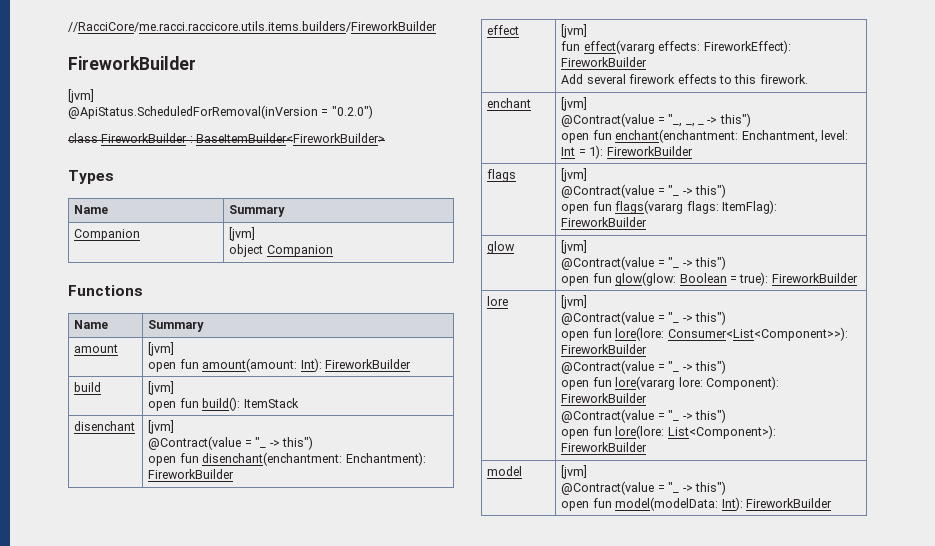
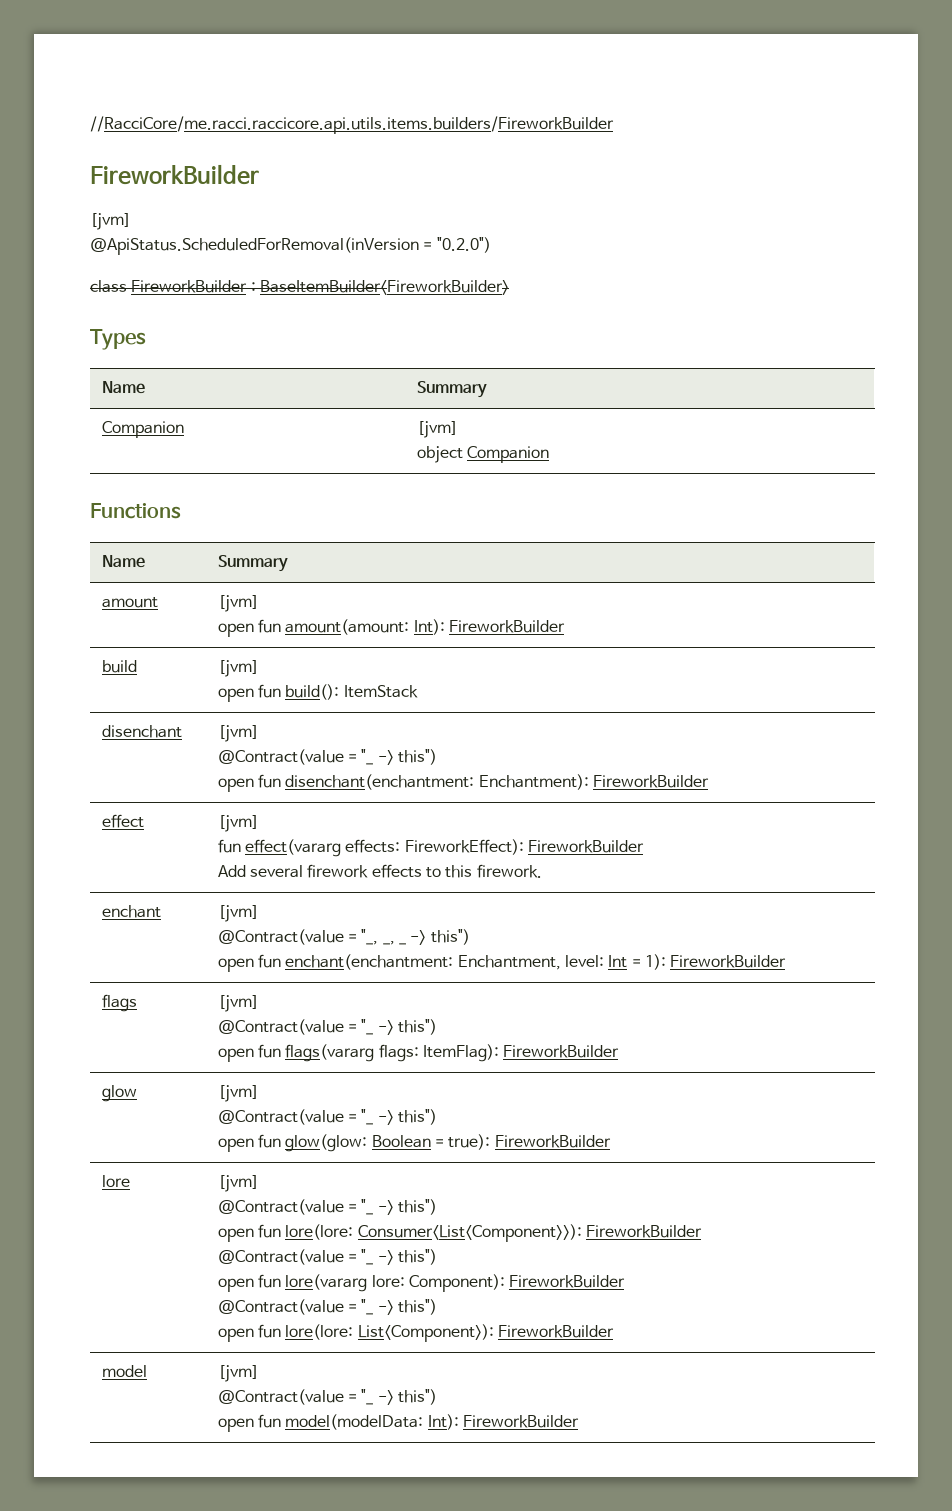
[68,21,437,32] //RacciCore/me.racci.raccicore.utils.items.builders/FireworkBuilder -> [90,116,614,134] //RacciCore/me.racci.raccicore.api.utils.items.builders/FireworkBuilder

